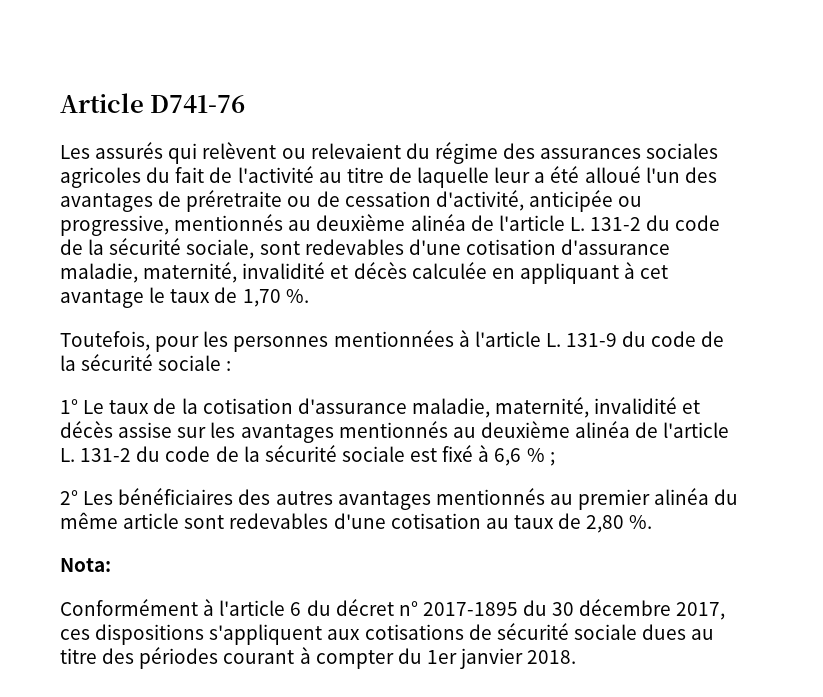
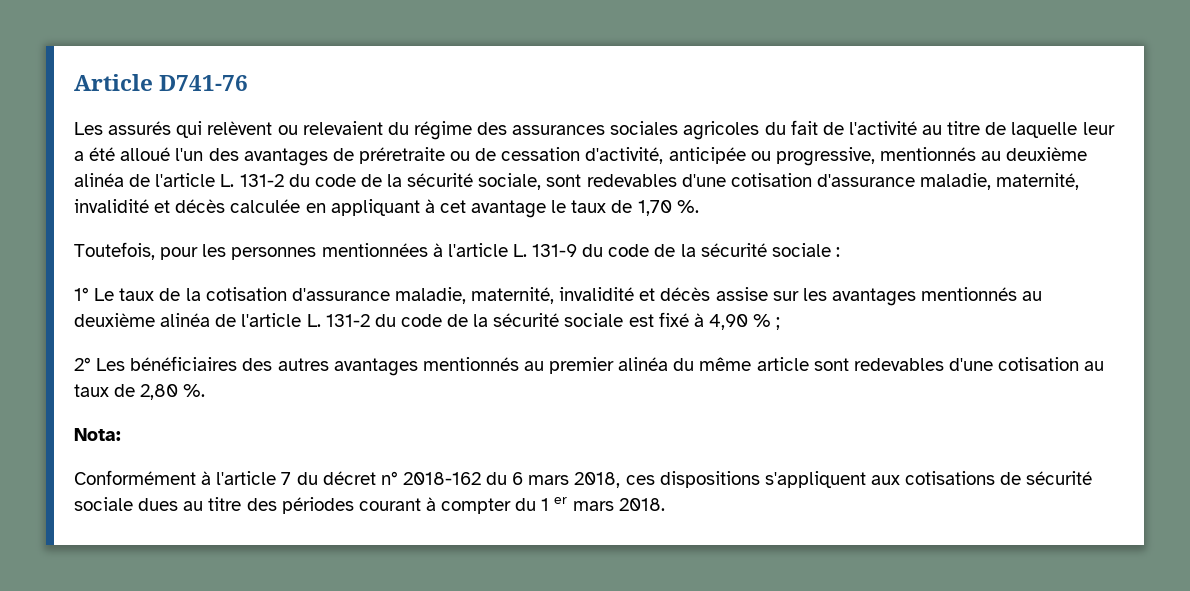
[494,448,522,466] 6,6 -> [708,314,748,330] 4,90
[290,602,302,616] 6 -> [281,472,292,485] 7
[422,599,726,620] 2017-1895 du 30 décembre 2017, -> [402,472,621,488] 2018-162 du 6 mars 2018,
[426,648,524,669] 1er janvier -> [541,497,614,511] 1 er mars

